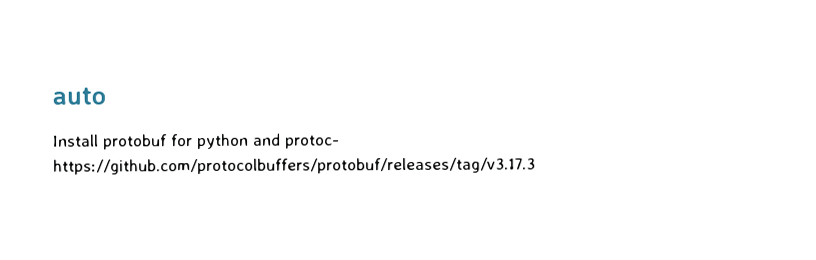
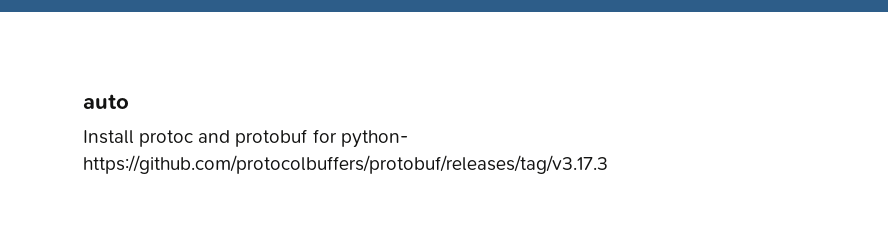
[103,133,340,150] protobuf for python and protoc- -> [139,129,408,148] protoc and protobuf for python-

